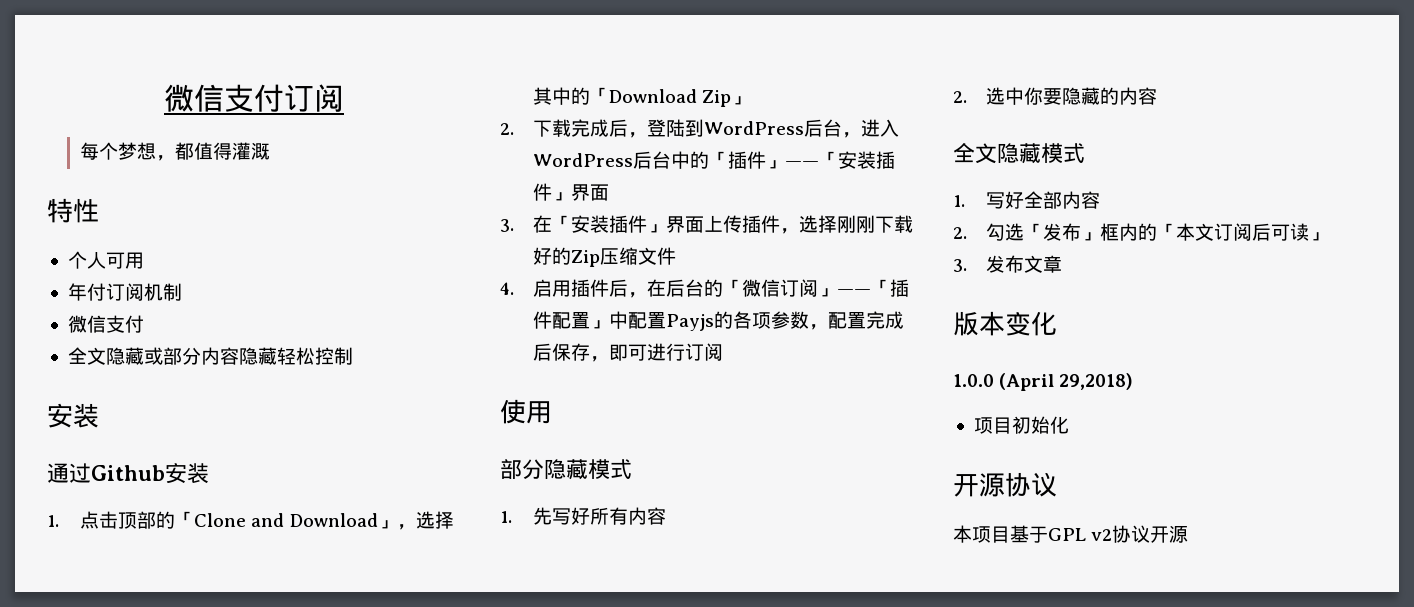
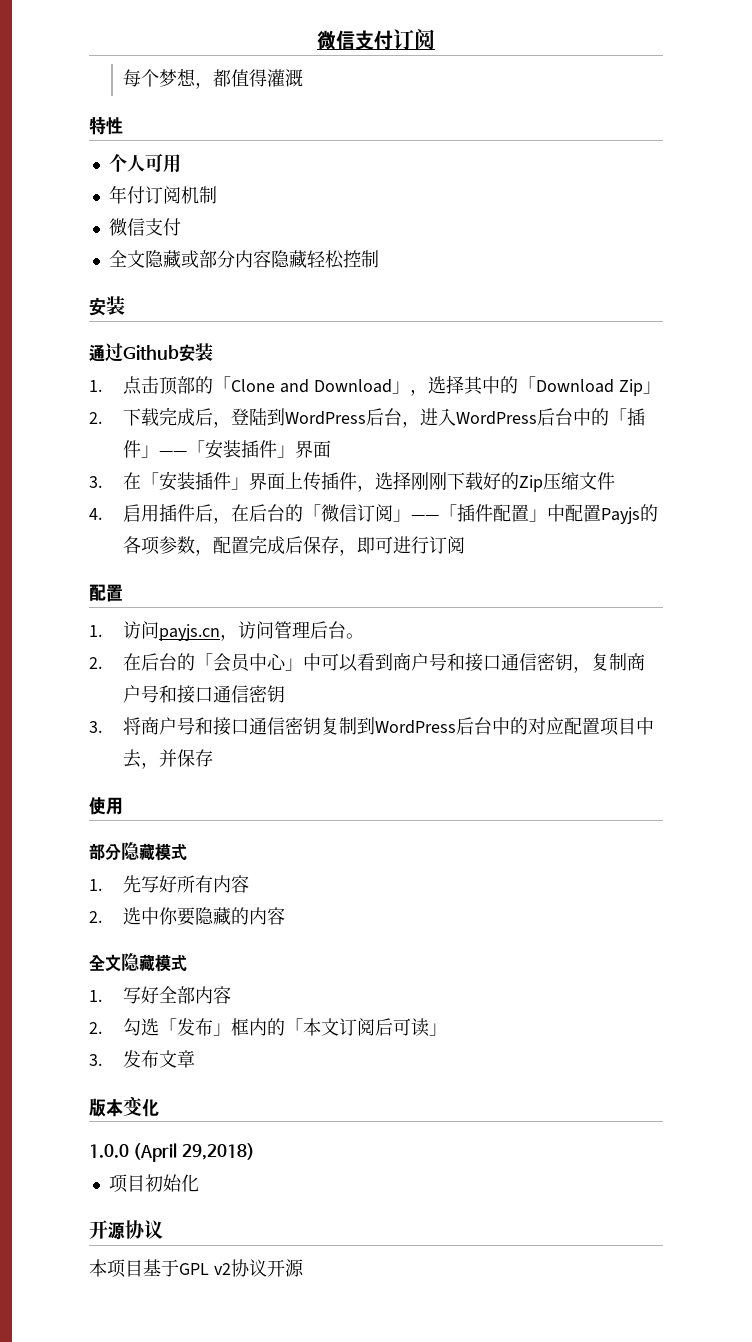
(724, 352) none -> [89,584,123,602] [89,621,365,641] [89,653,646,673] [123,685,286,704] [89,717,655,736] [123,749,214,769] // 配置 // 1.访问payjs.cn，访问管理后台。 // 2.在后台的「会员中心」中可以看到商户号和接口通信密钥，复制商户号和接口通信密钥 // 3.将商户号和接口通信密钥复制到WordPress后台中的对应配置项目中去，并保存

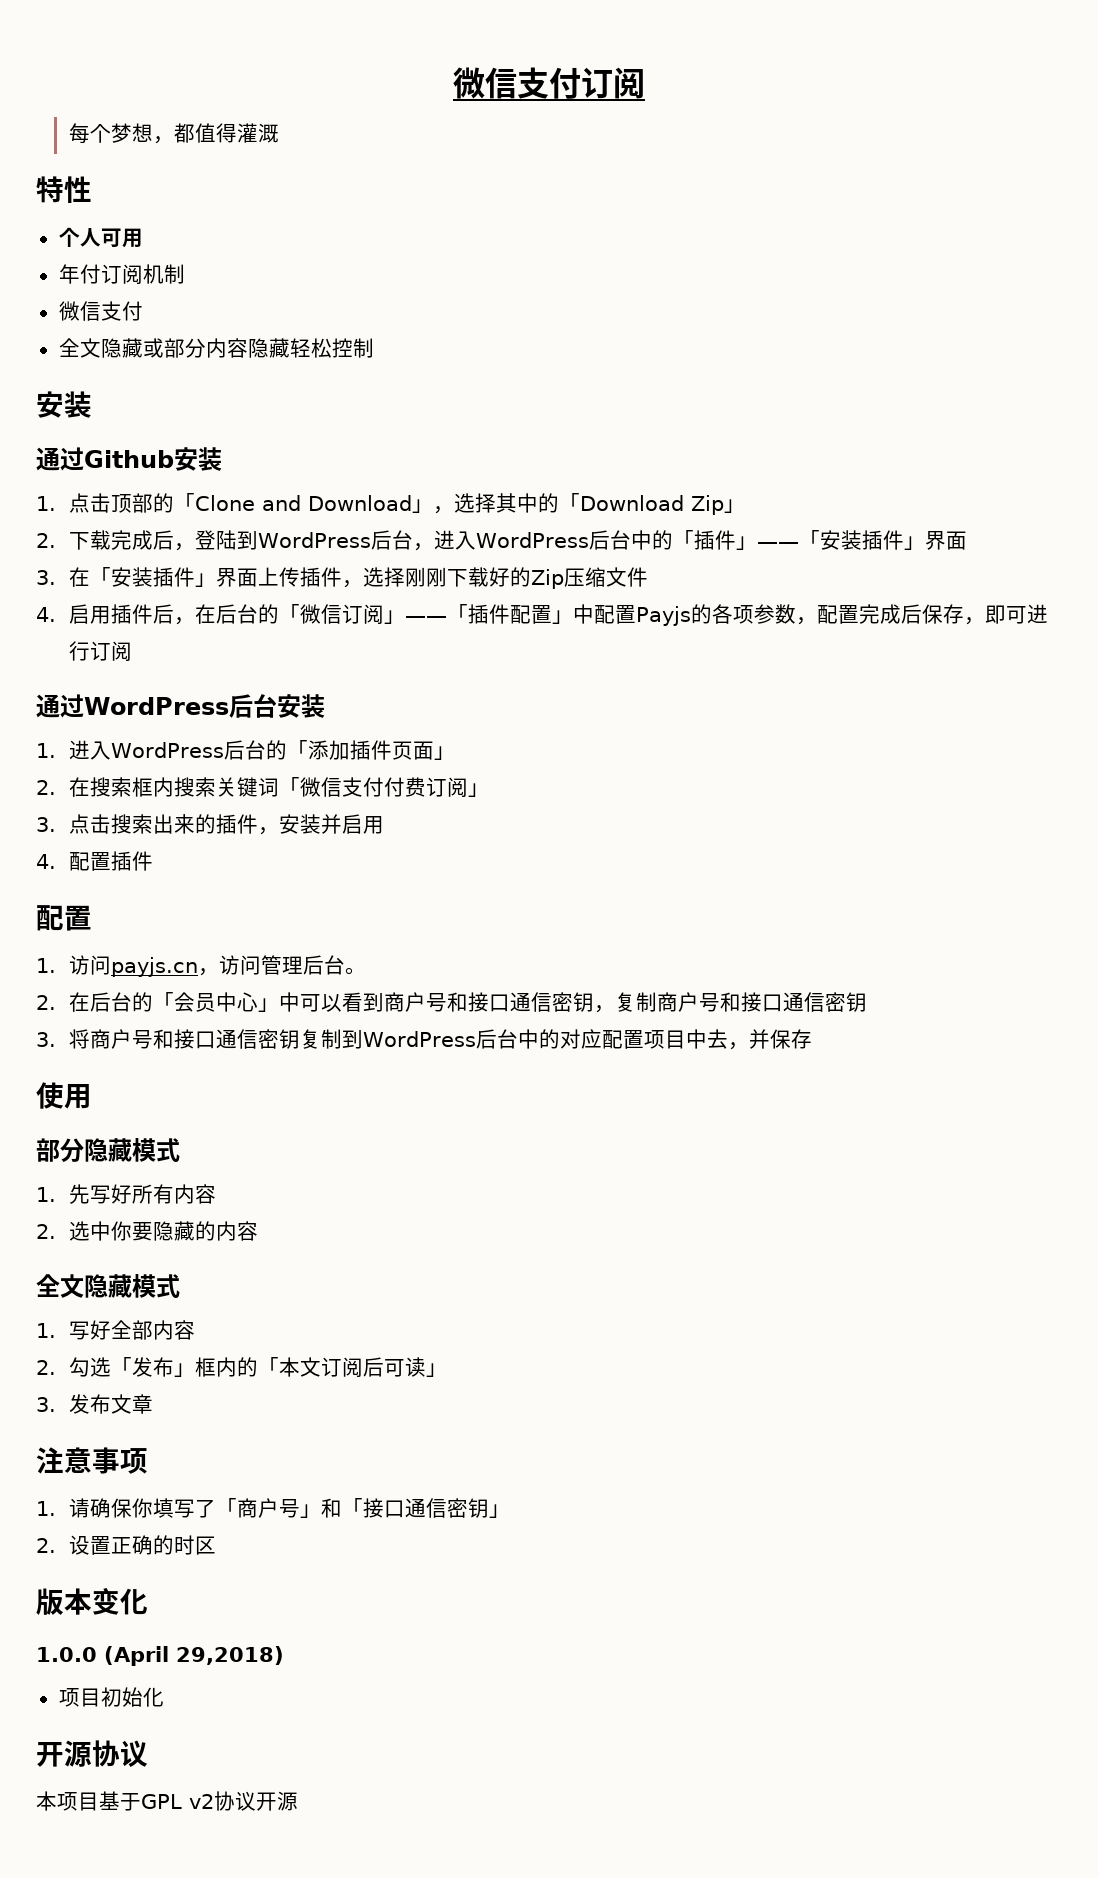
(466, 545) none -> [36,694,325,718] [36,740,455,760] [36,777,489,797] [36,814,384,835] [36,851,153,871] // 通过WordPress后台安装 // 1.进入WordPress后台的「添加插件页面」 // 2.在搜索框内搜索关键词「微信支付付费订阅」 // 3.点击搜索出来的插件，安装并启用 // 4.配置插件
(196, 1059) none -> [36,1447,148,1474] [36,1498,510,1518] [36,1535,216,1555] // 注意事项 // 1.请确保你填写了「商户号」和「接口通信密钥」 // 2.设置正确的时区

